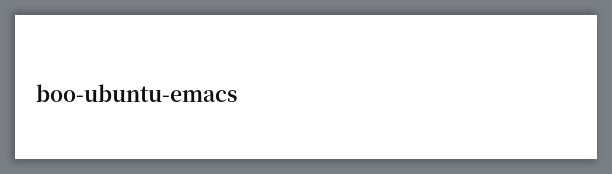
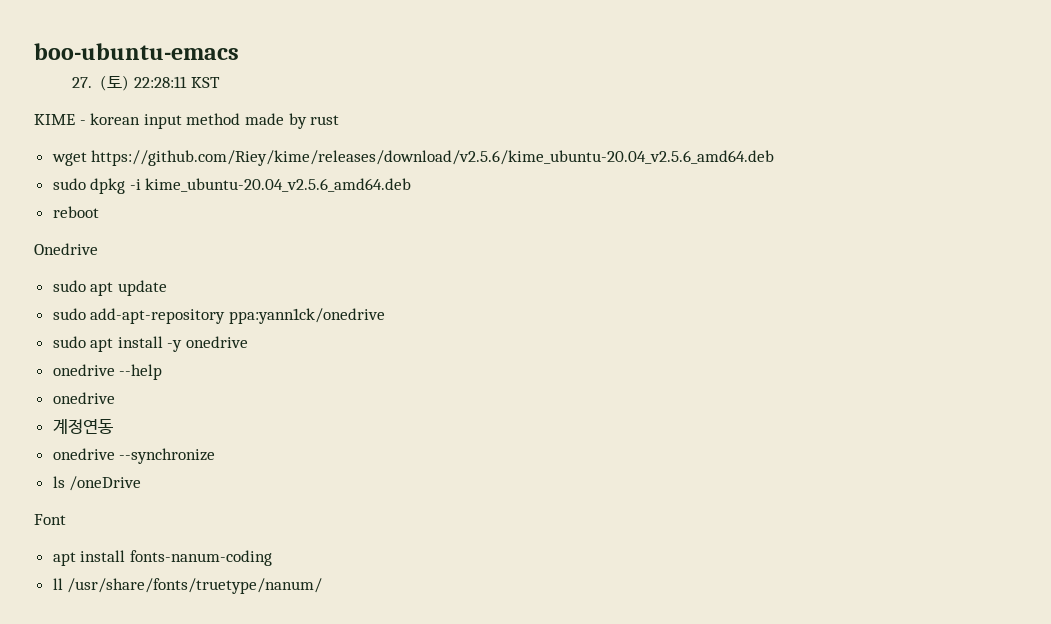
(237, 93) none -> [71,75,220,91] [34,113,340,129] [51,150,775,166] [52,178,412,194] [52,206,99,218] [34,243,98,255] [52,280,167,296] [52,308,385,324] [52,336,249,352] [52,364,163,380] [52,392,115,404] [52,419,113,434] [52,448,216,464] [52,476,142,491] [34,514,66,525] [52,550,272,566] [52,578,323,594] // 27. (토) 22:28:11 KST // KIME - korean input method made by rust // wget https://github.com/Riey/kime/releases/download/v2.5.6/kime_ubuntu-20.04_v2.5.6_amd64.deb // sudo dpkg -i kime_ubuntu-20.04_v2.5.6_amd64.deb // reboot // Onedrive // sudo apt update // sudo add-apt-repository ppa:yann1ck/onedrive // sudo apt install -y onedrive // onedrive --help // onedrive // 계정연동 // onedrive --synchronize // ls /oneDrive // Font // apt install fonts-nanum-coding // ll /usr/share/fonts/truetype/nanum/

